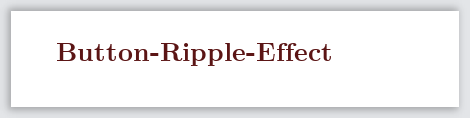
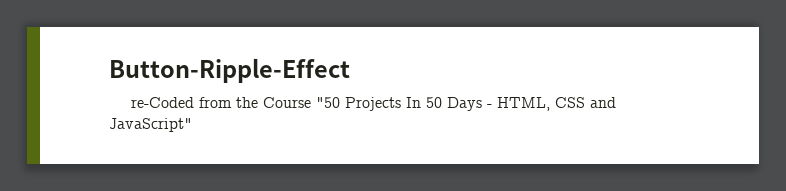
(333, 54) none -> [130,97,616,111] [109,118,192,132] // re-Coded from the Course "50 Projects In 50 Days - HTML, CSS and JavaScript"

